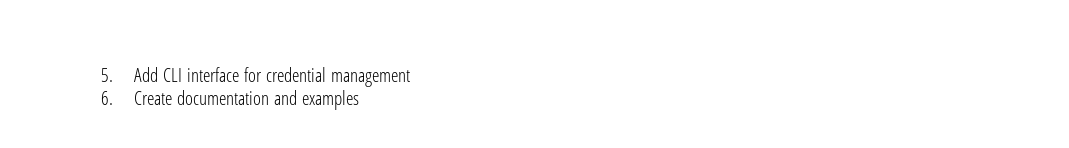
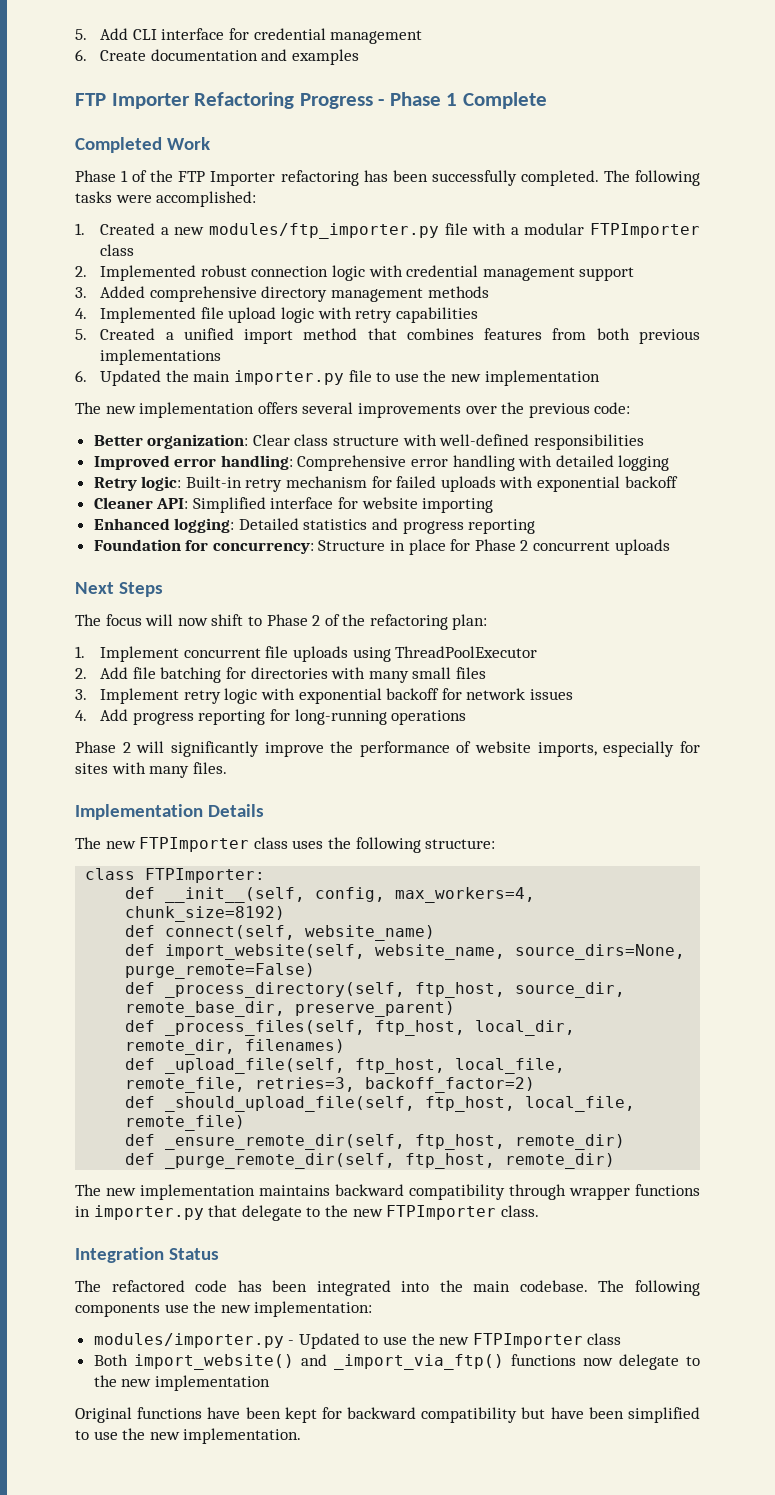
(360, 100) none -> [75,92,547,109] [75,137,211,153] [75,170,700,186] [75,191,257,207] [75,223,700,239] [100,244,135,256] [75,265,635,281] [75,286,489,302] [75,307,478,323] [75,328,700,344] [100,349,222,365] [75,370,600,386] [75,402,631,418] [93,434,644,450] [93,455,670,471] [93,476,678,492] [93,497,494,513] [93,518,536,534] [93,539,670,555] [75,582,164,597] [75,614,488,630] [75,646,538,662] [75,667,486,683] [75,688,573,704] [75,709,467,725] [75,741,700,757] [75,762,227,778] [75,804,265,820] [75,837,496,853] [85,868,266,883] [125,887,536,903] [125,906,286,922] [125,925,436,941] [125,944,686,960] [125,963,316,979] [125,982,626,998] [125,1001,456,1017] [125,1020,576,1036] [125,1039,346,1055] [125,1058,566,1074] [125,1077,536,1093] [125,1096,636,1112] [125,1115,246,1131] [125,1134,626,1150] [125,1153,616,1169] [75,1184,700,1200] [75,1205,539,1221] [75,1247,220,1263] [75,1280,700,1296] [75,1301,373,1317] [93,1333,622,1349] [93,1354,700,1370] [93,1375,270,1391] [75,1407,700,1423] [75,1428,302,1444] // FTP Importer Refactoring Progress - Phase 1 Complete // Completed Work // Phase 1 of the FTP Importer refactoring has been successfully completed. The following tasks were accomplished: // 1. Created a new modules/ftp_importer.py file with a modular FTPImporter class // 2. Implemented robust connection logic with credential management support // 3. Added comprehensive directory management methods // 4. Implemented file upload logic with retry capabilities // 5. Created a unified import method that combines features from both previous implementations // 6. Updated the main importer.py file to use the new implementation // The new implementation offers several improvements over the previous code: // Better organization: Clear class structure with well-defined responsibilities // Improved error handling: Comprehensive error handling with detailed logging // Retry logic: Built-in retry mechanism for failed uploads with exponential backoff // Cleaner API: Simplified interface for website importing // Enhanced logging: Detailed statistics and progress reporting // Foundation for concurrency: Structure in place for Phase 2 concurrent uploads // Next Steps // The focus will now shift to Phase 2 of the refactoring plan: // 1. Implement concurrent file uploads using ThreadPoolExecutor // 2. Add file batching for directories with many small files // 3. Implement retry logic with exponential backoff for network issues // 4. Add progress reporting for long-running operations // Phase 2 will significantly improve the performance of website imports, especially for sites with many files. // Implementation Details // The new FTPImporter class uses the following structure: // class FTPImporter: // def __init__(self, config, max_workers=4, chunk_size=8192) // def connect(self, website_name) // def import_website(self, website_name, source_dirs=None, purge_remote=False) // def _process_directory(self, ftp_host, source_dir, remote_base_dir, preserve_parent) // def _process_files(self, ftp_host, local_dir, remote_dir, filenames) // def _upload_file(self, ftp_host, local_file, remote_file, retries=3, backoff_factor=2) // def _should_upload_file(self, ftp_host, local_file, remote_file) // def _ensure_remote_dir(self, ftp_host, remote_dir) // def _purge_remote_dir(self, ftp_host, remote_dir) // The new implementation maintains backward compatibility through wrapper functions in importer.py that delegate to the new FTPImporter class. // Integration Status // The refactored code has been integrated into the main codebase. The following components use the new implementation: // modules/importer.py - Updated to use the new FTPImporter class // Both import_website() and _import_via_ftp() functions now delegate to the new implementation // Original functions have been kept for backward compatibility but have been simplified to use the new implementation.

